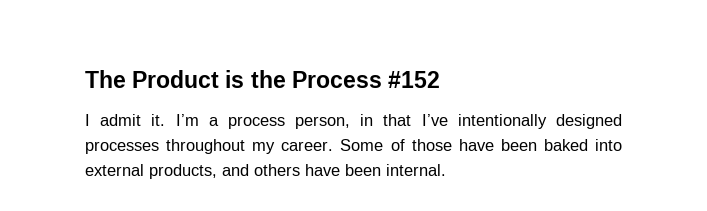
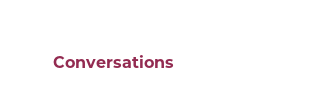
[85,70,441,88] [85,114,622,129] [85,139,623,154] [85,164,446,179] The Product is the Process #152 // I admit it. I’m a process person, in that I’ve intentionally designed processes throughout my career. Some of those have been baked into external products, and others have been internal. -> [53,55,174,68] Conversations

